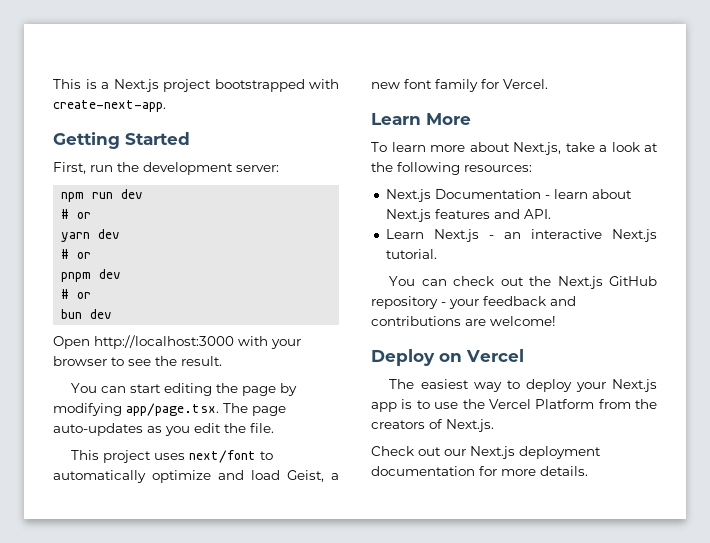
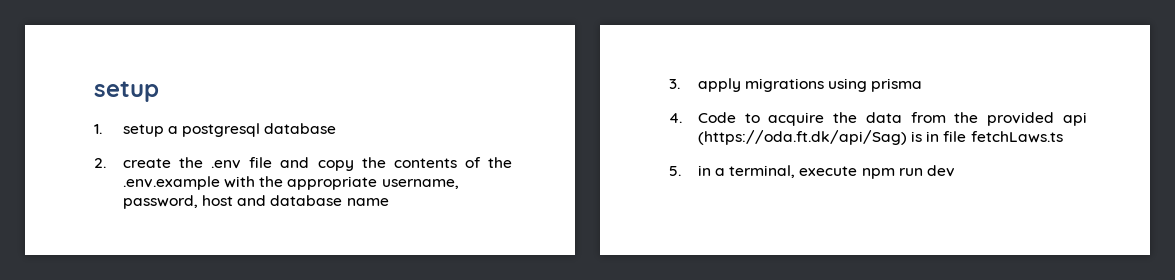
[53,79,339,92] [53,100,166,112] [53,132,190,149] [53,162,279,175] [61,189,144,202] [61,209,92,219] [61,229,121,242] [61,249,92,259] [61,269,122,282] [61,289,92,299] [61,309,113,319] [53,335,301,349] [53,356,222,366] [71,383,298,396] [53,403,286,416] [53,423,274,436] [71,450,274,463] [53,470,339,483] [371,79,548,92] [371,113,471,125] [371,142,658,155] [371,162,532,175] [385,189,632,202] [385,209,551,222] [385,229,657,242] [385,249,437,259] [389,276,657,289] [371,296,576,309] [371,316,556,326] [371,349,524,366] [389,379,657,392] [371,399,657,412] [371,419,494,432] [371,446,601,459] [371,466,588,476] This is a Next.js project bootstrapped with create-next-app. // Getting Started // First, run the development server: // npm run dev // # or // yarn dev // # or // pnpm dev // # or // bun dev // Open http://localhost:3000 with your browser to see the result. // You can start editing the page by modifying app/page.tsx. The page auto-updates as you edit the file. // This project uses next/font to automatically optimize and load Geist, a new font family for Vercel. // Learn More // To learn more about Next.js, take a look at the following resources: // Next.js Documentation - learn about Next.js features and API. // Learn Next.js - an interactive Next.js tutorial. // You can check out the Next.js GitHub repository - your feedback and contributions are welcome! // Deploy on Vercel // The easiest way to deploy your Next.js app is to use the Vercel Platform from the creators of Next.js. // Check out our Next.js deployment documentation for more details. -> [94,81,159,102] [94,123,337,137] [94,157,512,171] [122,176,459,190] [122,195,389,209] [669,78,923,92] [669,112,1087,126] [697,130,1063,145] [669,165,956,179] setup // 1. setup a postgresql database // 2. create the .env file and copy the contents of the .env.example with the appropriate username, password, host and database name // 3. apply migrations using prisma // 4. Code to acquire the data from the provided api (https://oda.ft.dk/api/Sag) is in file fetchLaws.ts // 5. in a terminal, execute npm run dev

